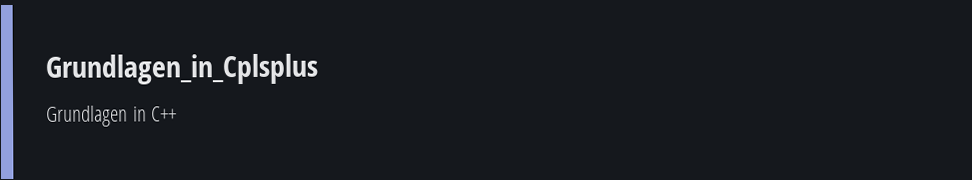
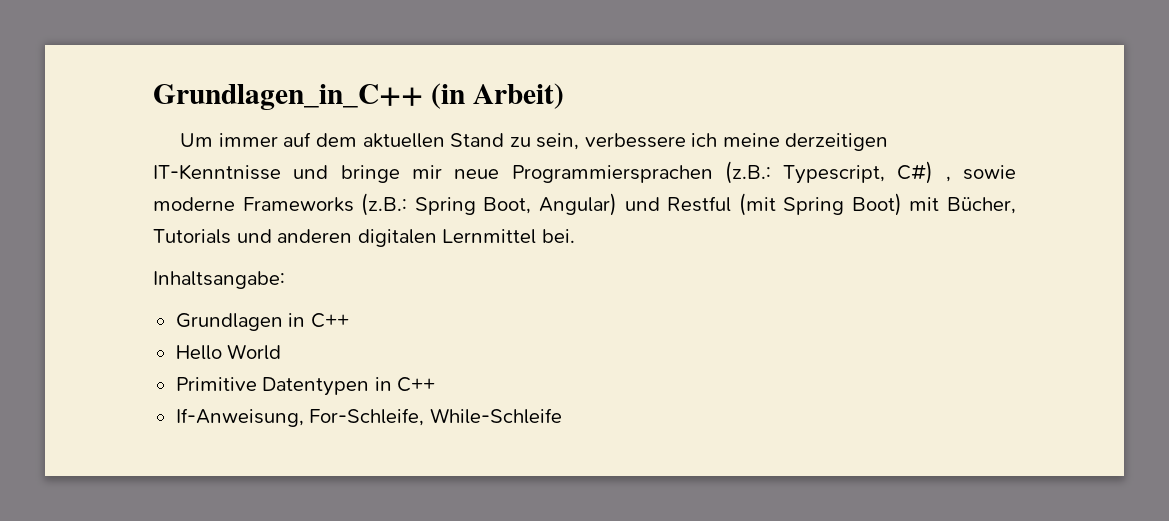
[45,53,318,85] [46,105,178,127] Grundlagen_in_Cplsplus // Grundlagen in C++ -> [153,83,564,110] [180,132,889,151] [153,161,1016,184] [153,193,1017,216] [153,229,575,247] [153,271,285,289] [175,313,349,331] [175,344,282,360] [175,377,436,396] [175,408,562,427] Grundlagen_in_C++ (in Arbeit) // Um immer auf dem aktuellen Stand zu sein, verbessere ich meine derzeitigen IT-Kenntnisse und bringe mir neue Programmiersprachen (z.B.: Typescript, C#) , sowie moderne Frameworks (z.B.: Spring Boot, Angular) und Restful (mit Spring Boot) mit Bücher, Tutorials und anderen digitalen Lernmittel bei. // Inhaltsangabe: // Grundlagen in C++ // Hello World // Primitive Datentypen in C++ // If-Anweisung, For-Schleife, While-Schleife

